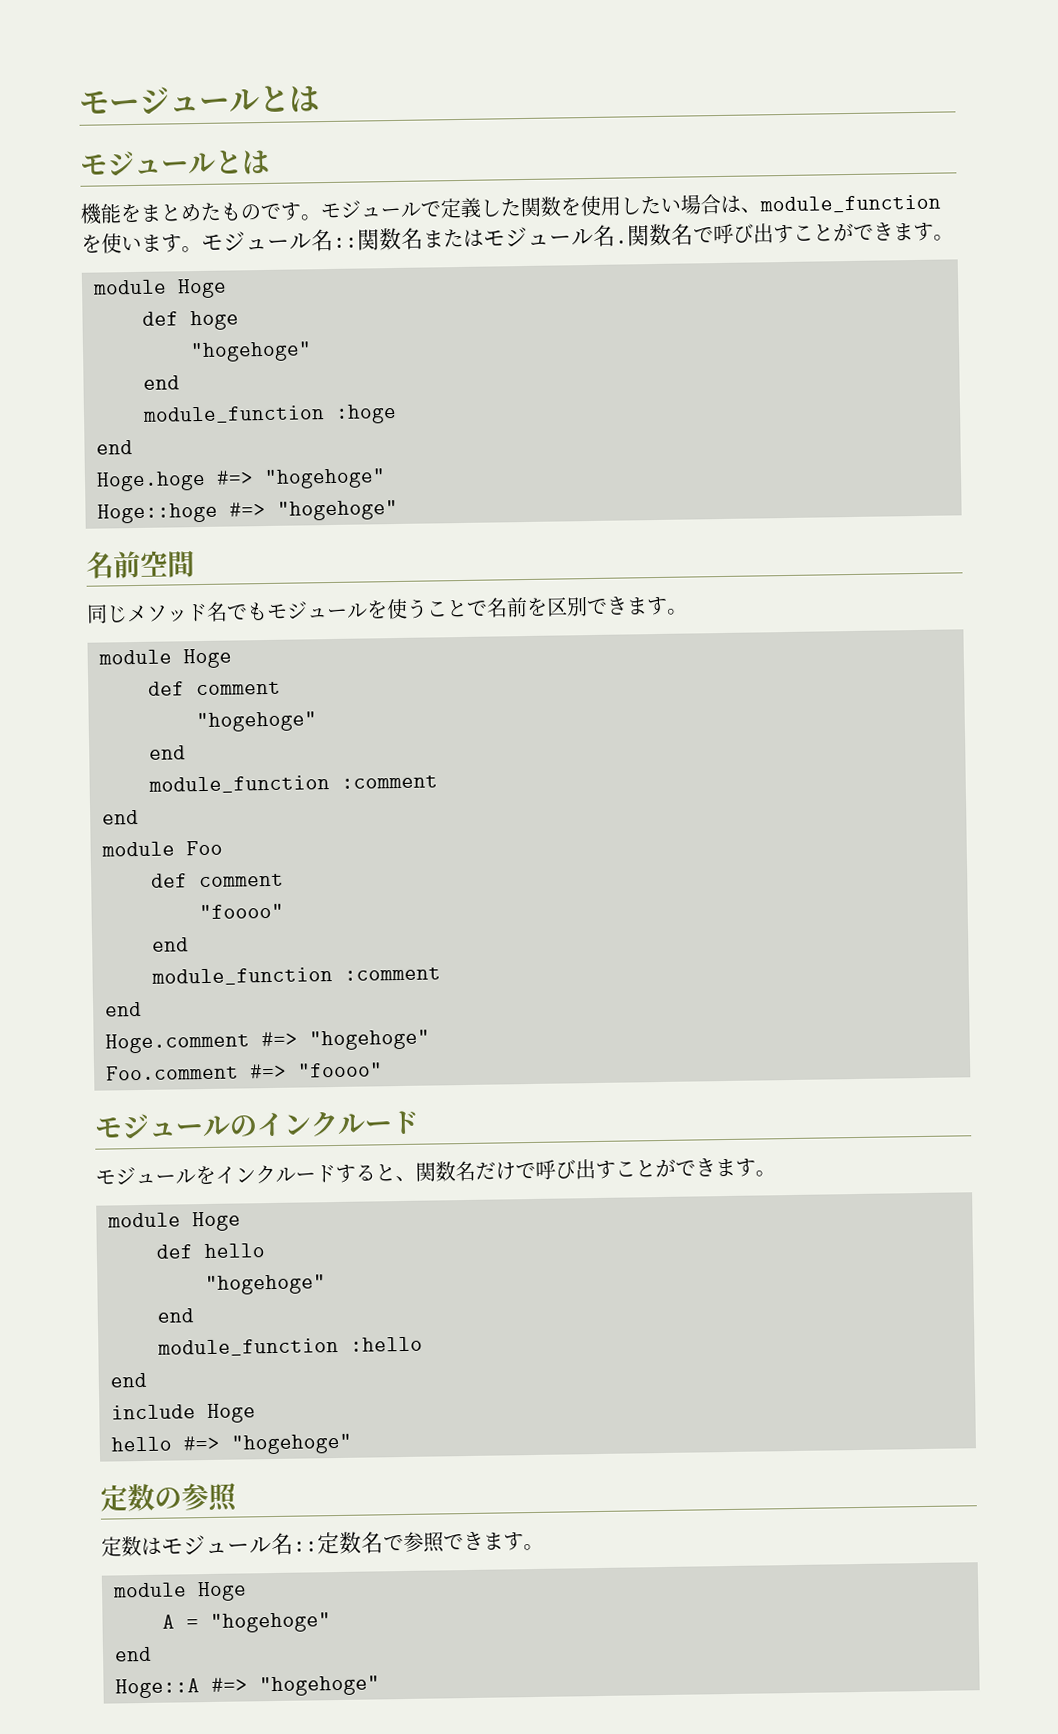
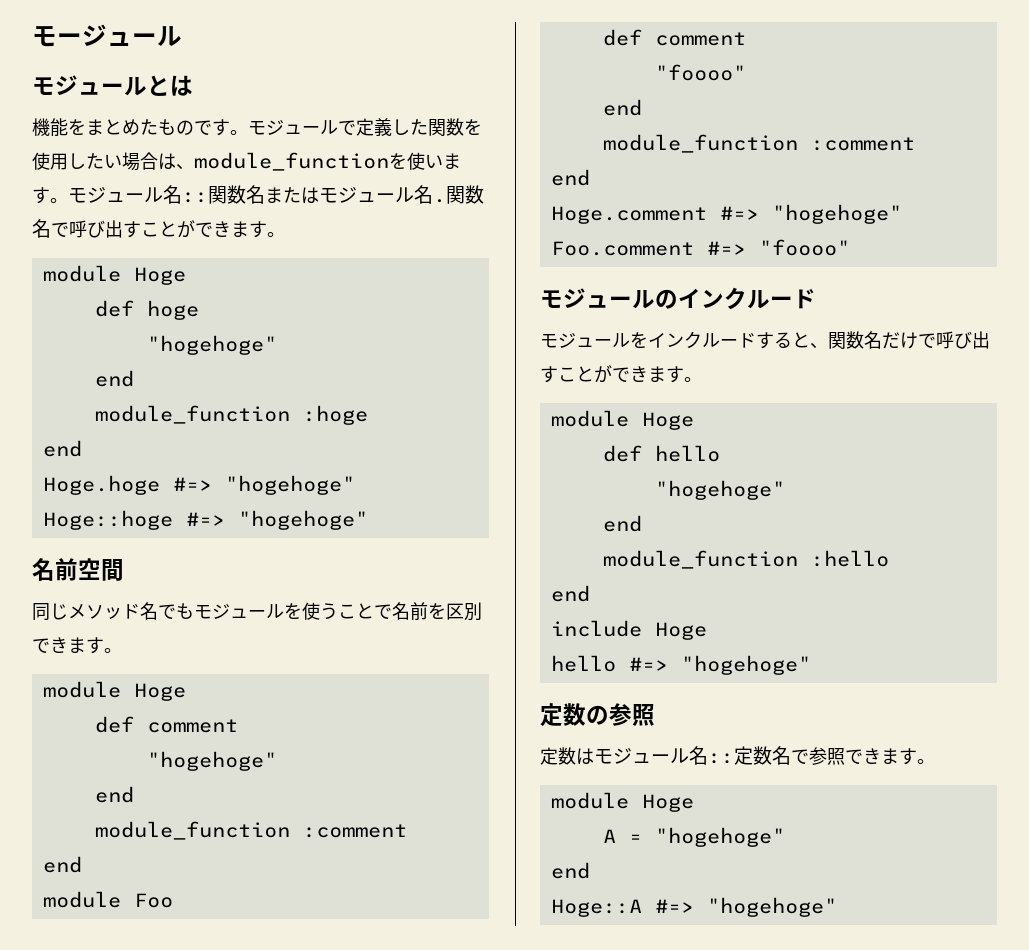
[258,85,320,113] とは -> (182, 36) none

